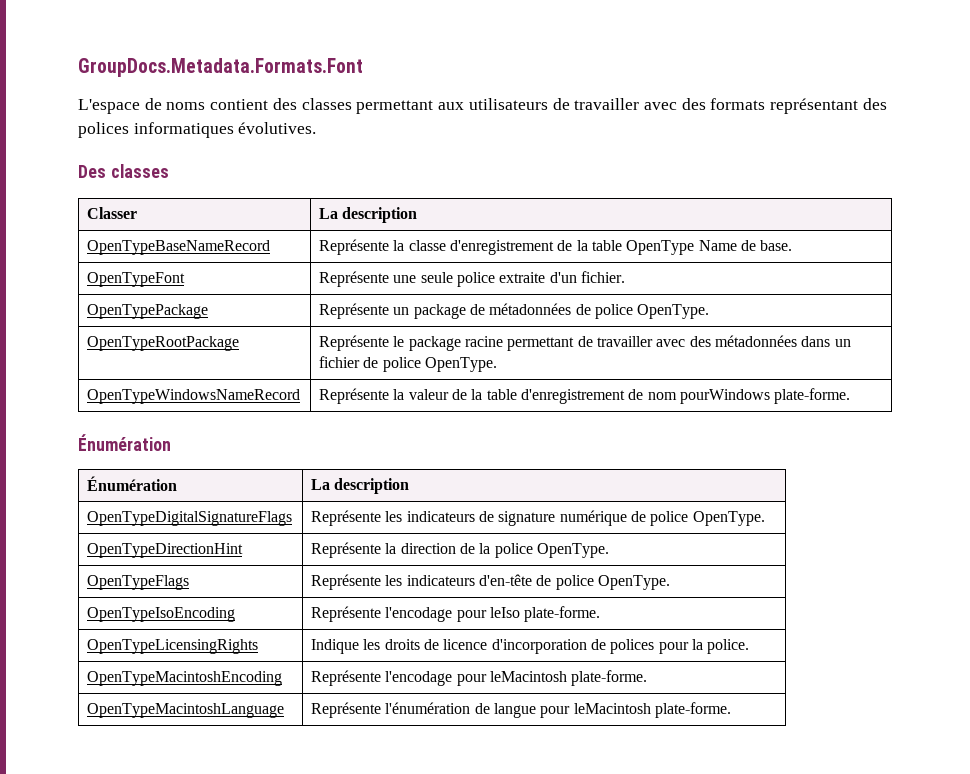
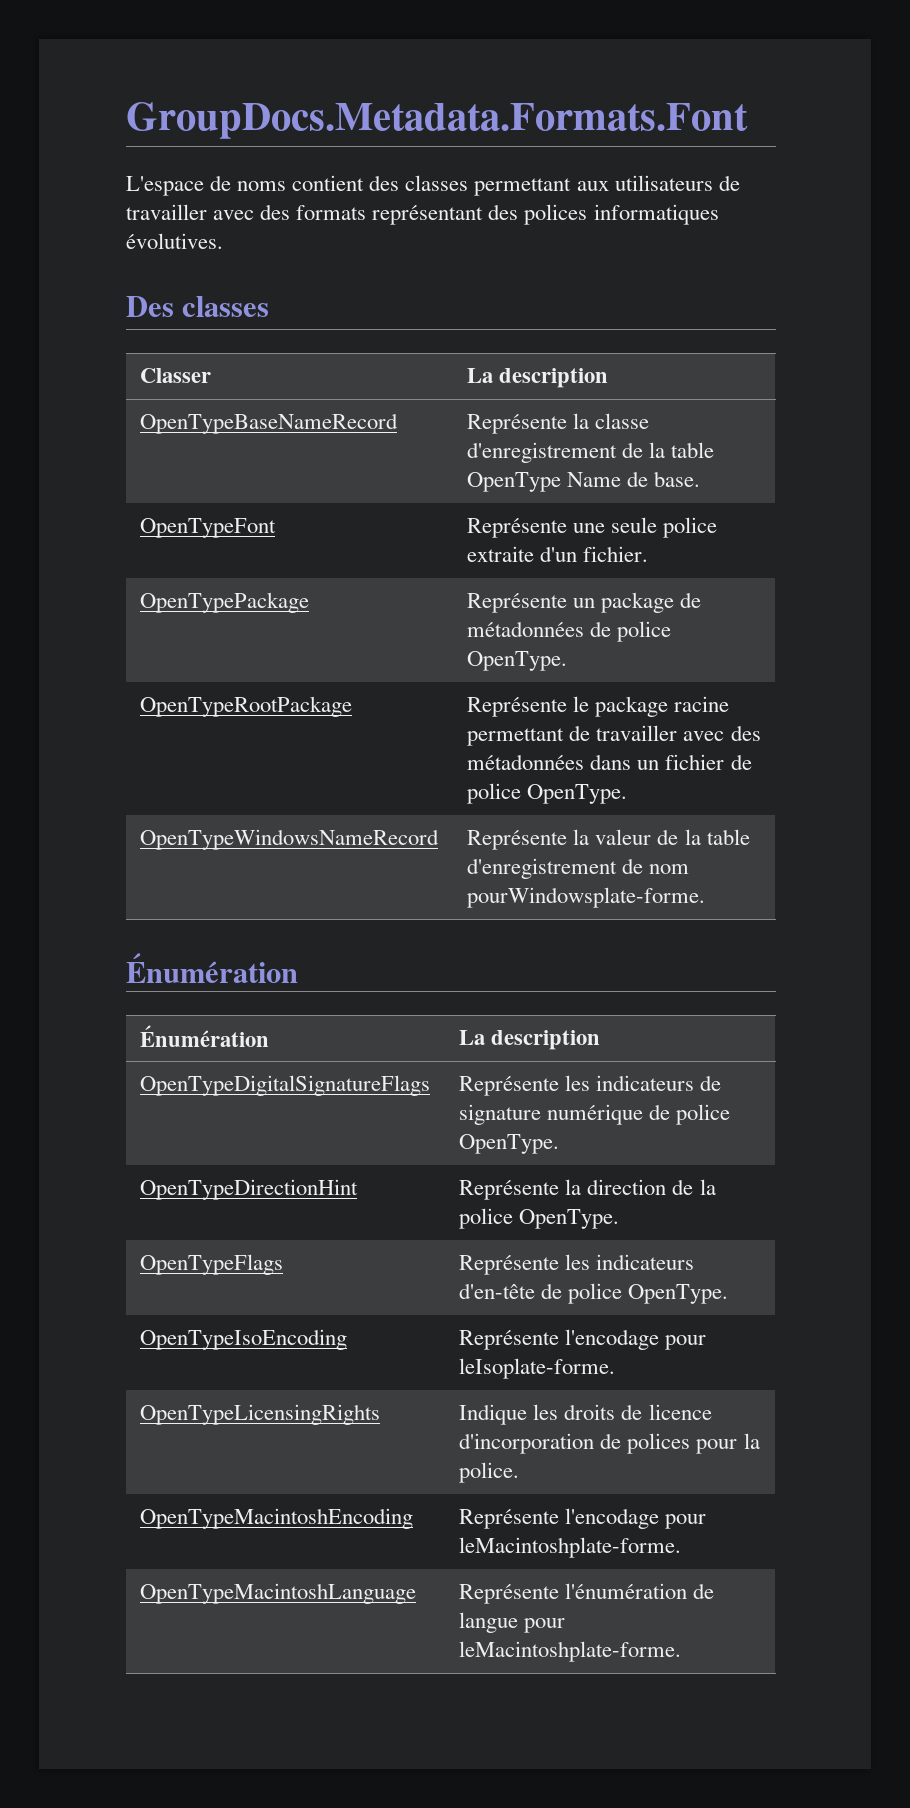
[679,388,851,404] pourWindows plate-forme. -> [467,887,706,908] pourWindowsplate-forme.
[490,606,601,622] leIso plate-forme. -> [459,1358,616,1379] leIsoplate-forme.
[490,670,648,686] leMacintosh plate-forme. -> [459,1537,682,1558] leMacintoshplate-forme.
[573,702,732,718] leMacintosh plate-forme. -> [459,1641,682,1662] leMacintoshplate-forme.

